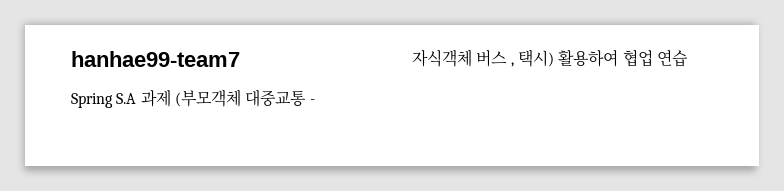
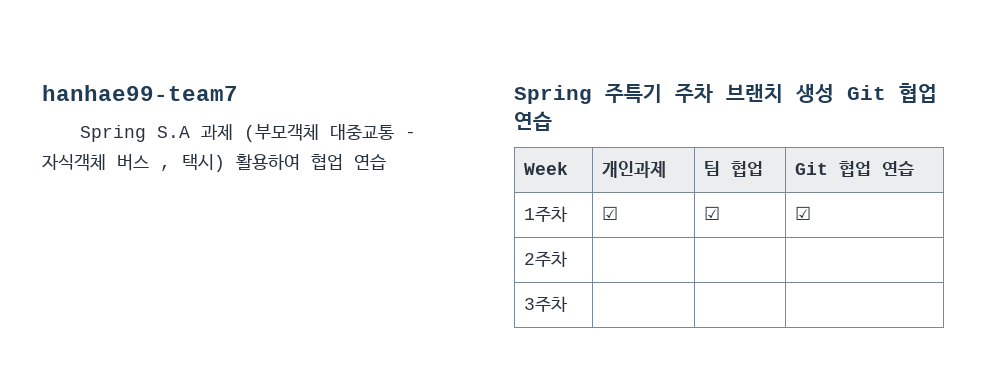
(688, 58) none -> [514,83,937,104] [514,111,552,131] [524,162,569,175] [602,161,667,178] [704,161,764,177] [795,161,915,177] [524,206,569,222] [602,206,619,220] [704,206,721,220] [795,206,812,220] [524,251,569,267] [524,296,569,312] // Spring 주특기 주차 브랜치 생성 Git 협업 연습 // Week | 개인과제 | 팀 협업 | Git 협업 연습 // 1주차 | ☑ | ☑ | ☑ // 2주차 | | | // 3주차 | | |

